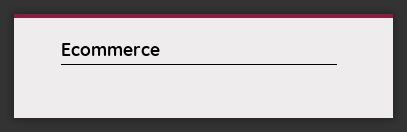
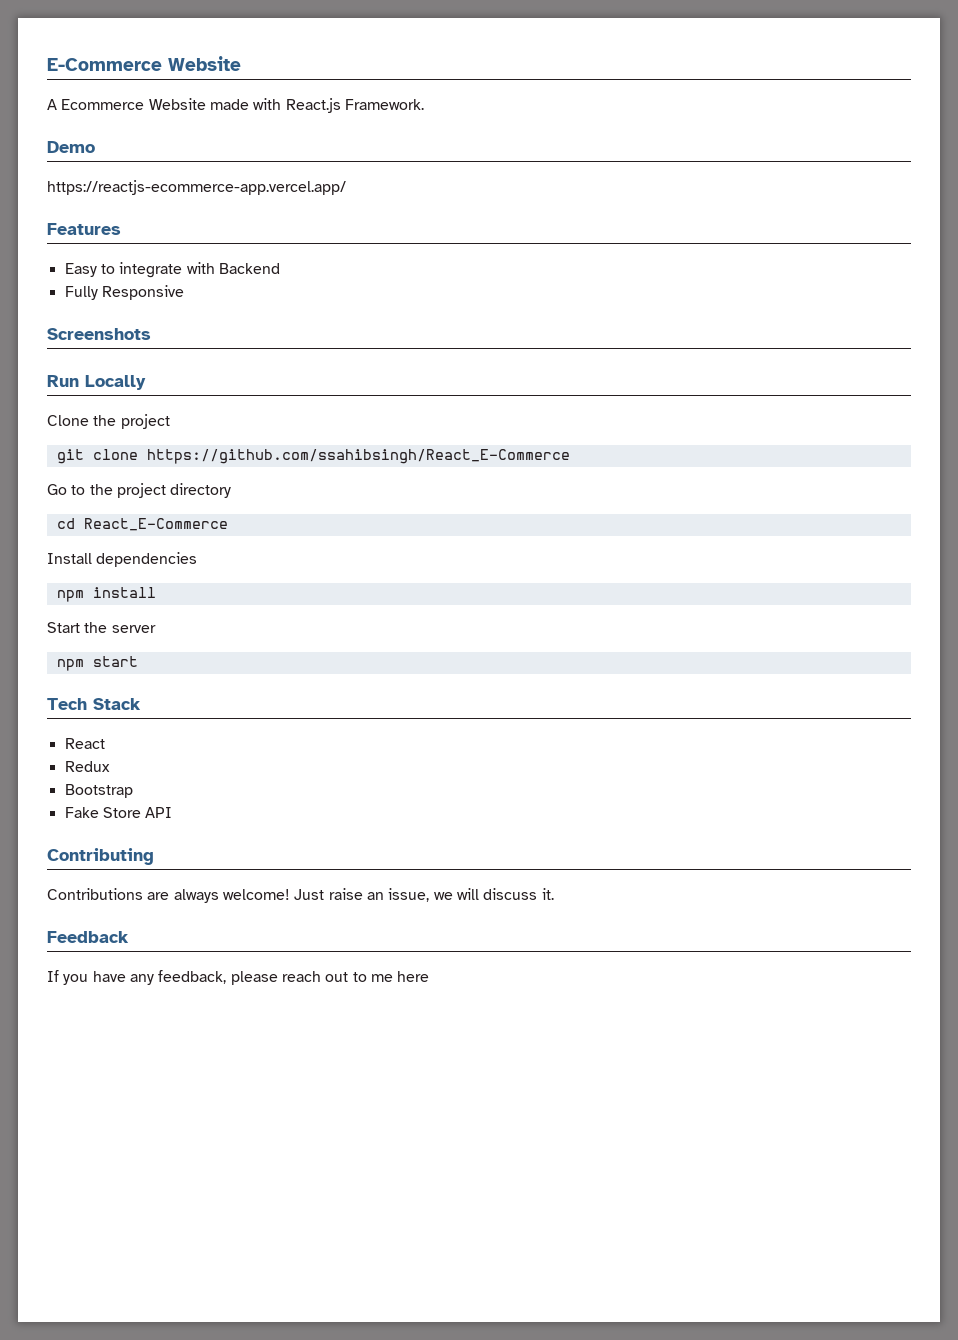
[61,43,160,56] Ecommerce -> [47,56,241,71] [47,98,424,113] [47,141,95,153] [47,180,346,195] [47,223,121,235] [64,262,280,278] [64,285,184,300] [47,328,151,340] [47,375,146,390] [47,414,170,429] [56,449,570,464] [47,483,232,498] [56,518,228,531] [47,552,198,567] [56,587,156,602] [47,622,156,633] [56,656,138,671] [47,698,141,710] [64,738,105,749] [64,761,110,772] [64,784,133,798] [64,807,173,818] [47,848,154,865] [47,888,554,903] [47,931,129,943] [47,970,430,985] E-Commerce Website // A Ecommerce Website made with React.js Framework. // Demo // https://reactjs-ecommerce-app.vercel.app/ // Features // Easy to integrate with Backend // Fully Responsive // Screenshots // Run Locally // Clone the project // git clone https://github.com/ssahibsingh/React_E-Commerce // Go to the project directory // cd React_E-Commerce // Install dependencies // npm install // Start the server // npm start // Tech Stack // React // Redux // Bootstrap // Fake Store API // Contributing // Contributions are always welcome! Just raise an issue, we will discuss it. // Feedback // If you have any feedback, please reach out to me here

